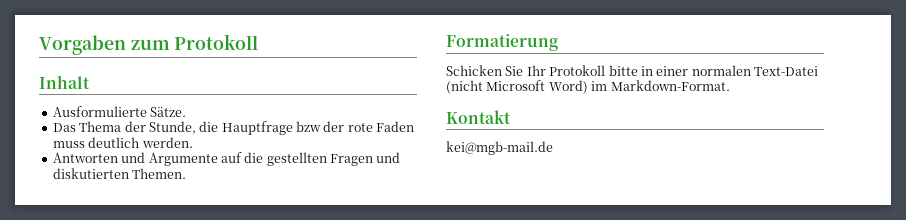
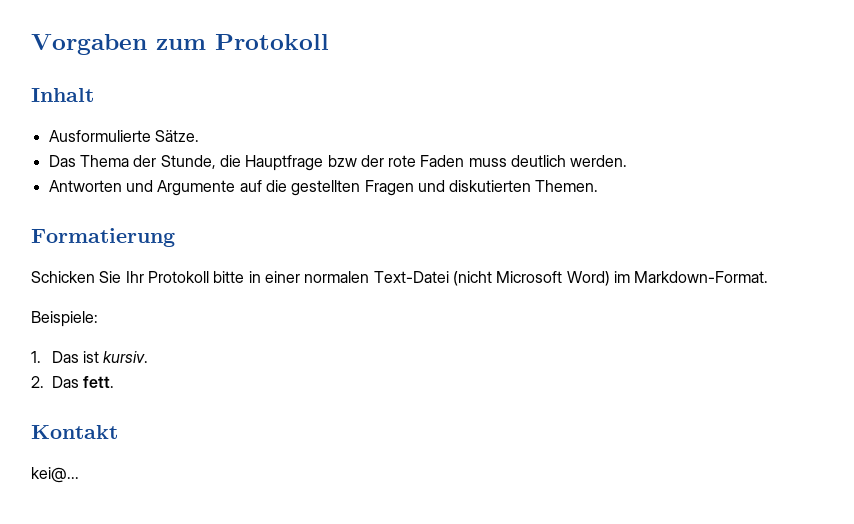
(730, 85) none -> [31,311,98,327] [31,351,149,363] [31,376,115,388] // Beispiele: // 1. Das ist kursiv. // 2. Das fett.
[446,141,553,155] kei@mgb-mail.de -> [31,467,79,483] kei@...

